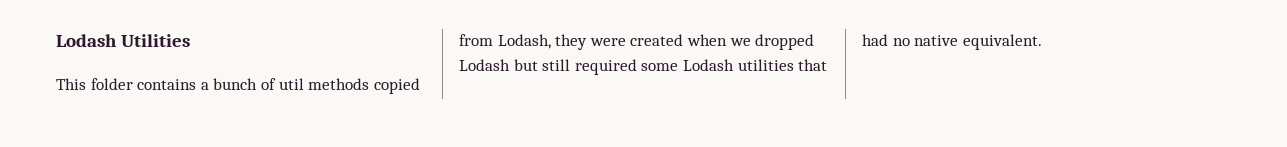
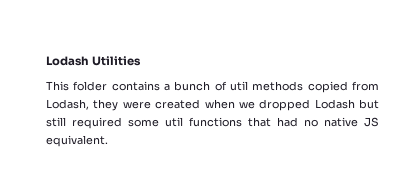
[682,59,794,71] Lodash utilities -> [165,117,242,127] util functions
(959, 40) none -> [364,117,379,127] JS

